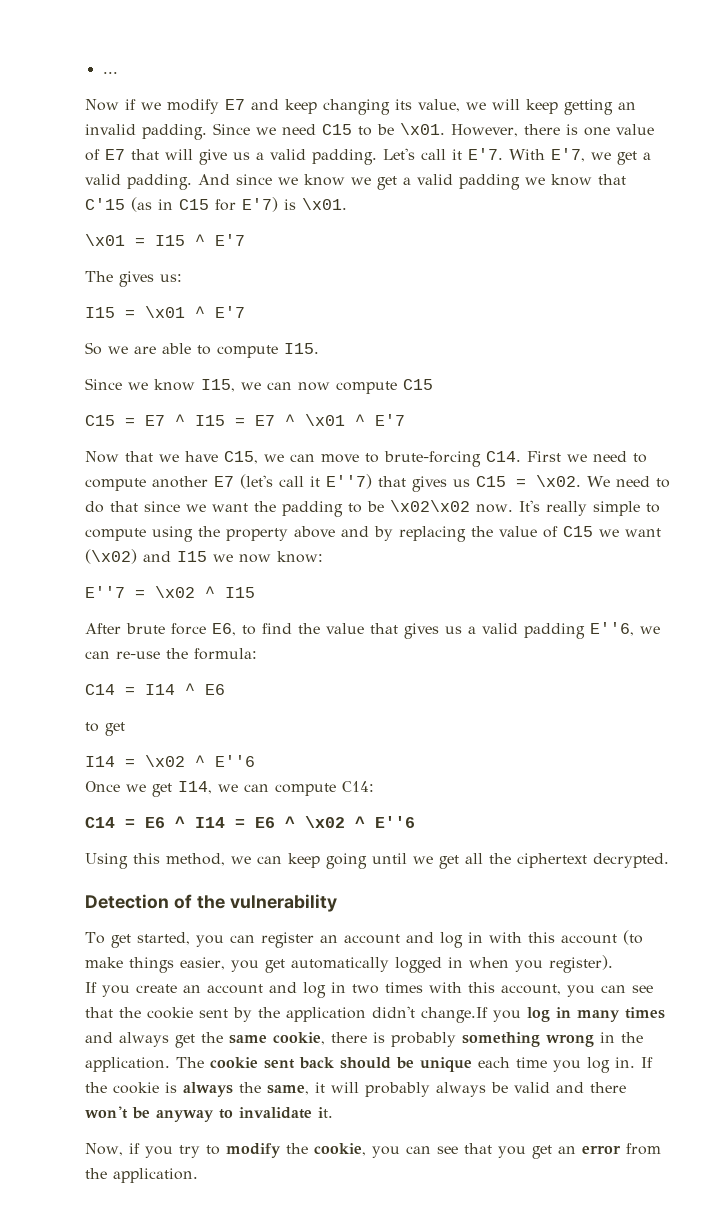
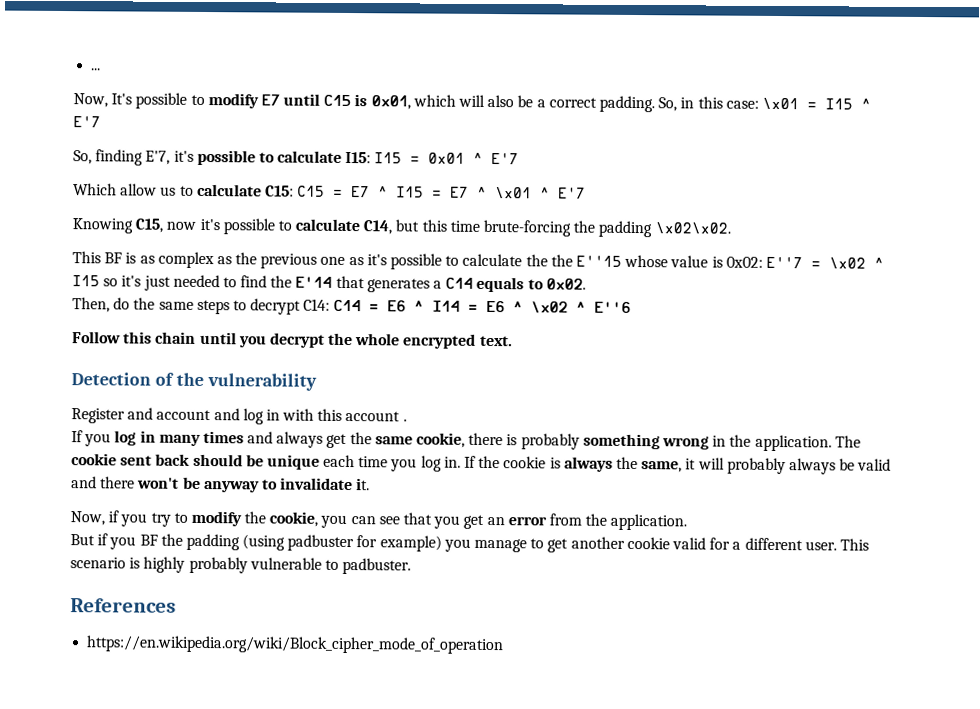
[85,99,636,115] [85,123,654,140] [85,148,651,165] [85,174,626,190] [85,197,347,212] Now if we modify E7 and keep changing its value, we will keep getting an invalid padding. Since we need C15 to be \x01. However, there is one value of E7 that will give us a valid padding. Let's call it E'7. With E'7, we get a valid padding. And since we know we get a valid padding we know that C'15 (as in C15 for E'7) is \x01. // -> [73,92,759,113] Now, It's possible to modify E7 until C15 is 0x01, which will also be a correct padding. So, in this case:
[85,271,182,287] [85,306,245,318] [85,342,319,358] [85,378,433,394] The gives us: // I15 = \x01 ^ E'7 // So we are able to compute I15. // Since we know I15, we can now compute C15 // -> [73,149,520,166] [73,183,294,197] So, finding E'7, it's possible to calculate I15: I15 = 0x01 ^ E'7 // Which allow us to calculate C15:
[85,451,647,467] [85,474,670,492] [85,500,660,517] [85,526,661,542] [85,549,323,564] Now that we have C15, we can move to brute-forcing C14. First we need to compute another E7 (let's call it E''7) that gives us C15 = \x02. We need to do that since we want the padding to be \x02\x02 now. It's really simple to compute using the property above and by replacing the value of C15 we want (\x02) and I15 we now know: // -> [72,218,731,238] [72,251,763,270] Knowing C15, now it's possible to calculate C14, but this time brute-forcing the padding \x02\x02. // This BF is as complex as the previous one as it's possible to calculate the the E''15 whose value is 0x02:
[85,622,660,639] [85,648,257,660] [85,683,225,695] [85,722,125,736] [85,755,255,767] [85,781,336,797] // After brute force E6, to find the value that gives us a valid padding E''6, we can re-use the formula: // C14 = I14 ^ E6 // to get // I14 = \x02 ^ E''6 // Once we get I14, we can compute -> [103,274,586,293] [72,297,302,315] so it's just needed to find the E'14 that generates a C14 equals to 0x02. // Then, do the same steps to decrypt
(374, 786) // -> (331, 304) none
[85,853,669,869] [85,894,337,912] [85,932,338,948] Using this method, we can keep going until we get all the ciphertext decrypted. // Detection of the vulnerability // To get started, you can register an -> [72,331,513,349] [71,372,317,391] [71,407,154,424] Follow this chain until you decrypt the whole encrypted text. // Detection of the vulnerability // Register and
[622,930,643,945] [85,955,613,973] [85,982,653,998] [85,1006,488,1023] (to make things easier, you get automatically logged in when you register). // If you create an account and log in two times with this account, you can see that the cookie sent by the application didn't change.If -> [402,419,407,422] [71,430,83,443] . // If
(198, 1175) none -> [70,533,869,553] [70,556,412,575] [70,598,176,613] [86,635,505,655] // But if you BF the padding (using padbuster for example) you manage to get another cookie valid for a different user. This scenario is highly probably vulnerable to padbuster. // References // https://en.wikipedia.org/wiki/Block_cipher_mode_of_operation

